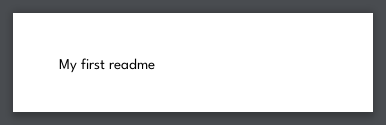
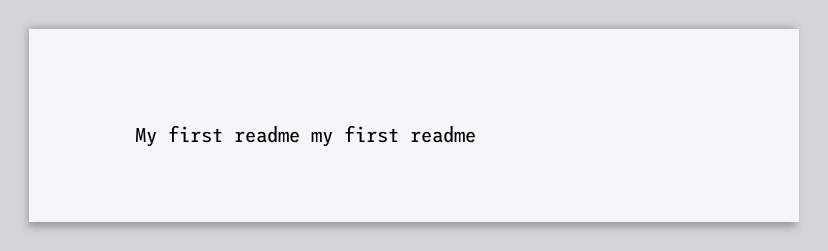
(156, 64) none -> [311,125,476,147] my first readme

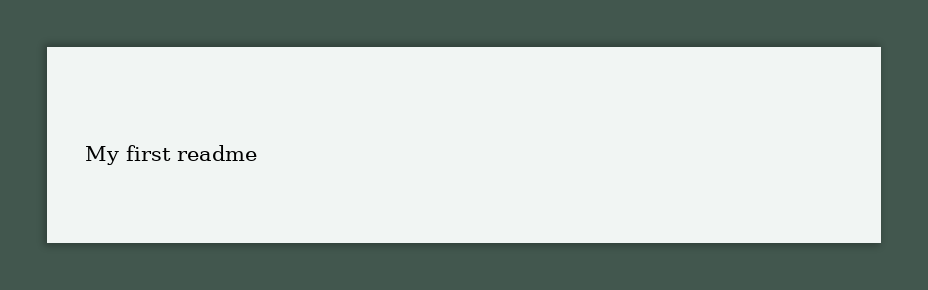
[311,125,476,147] my first readme -> (257, 153) none

